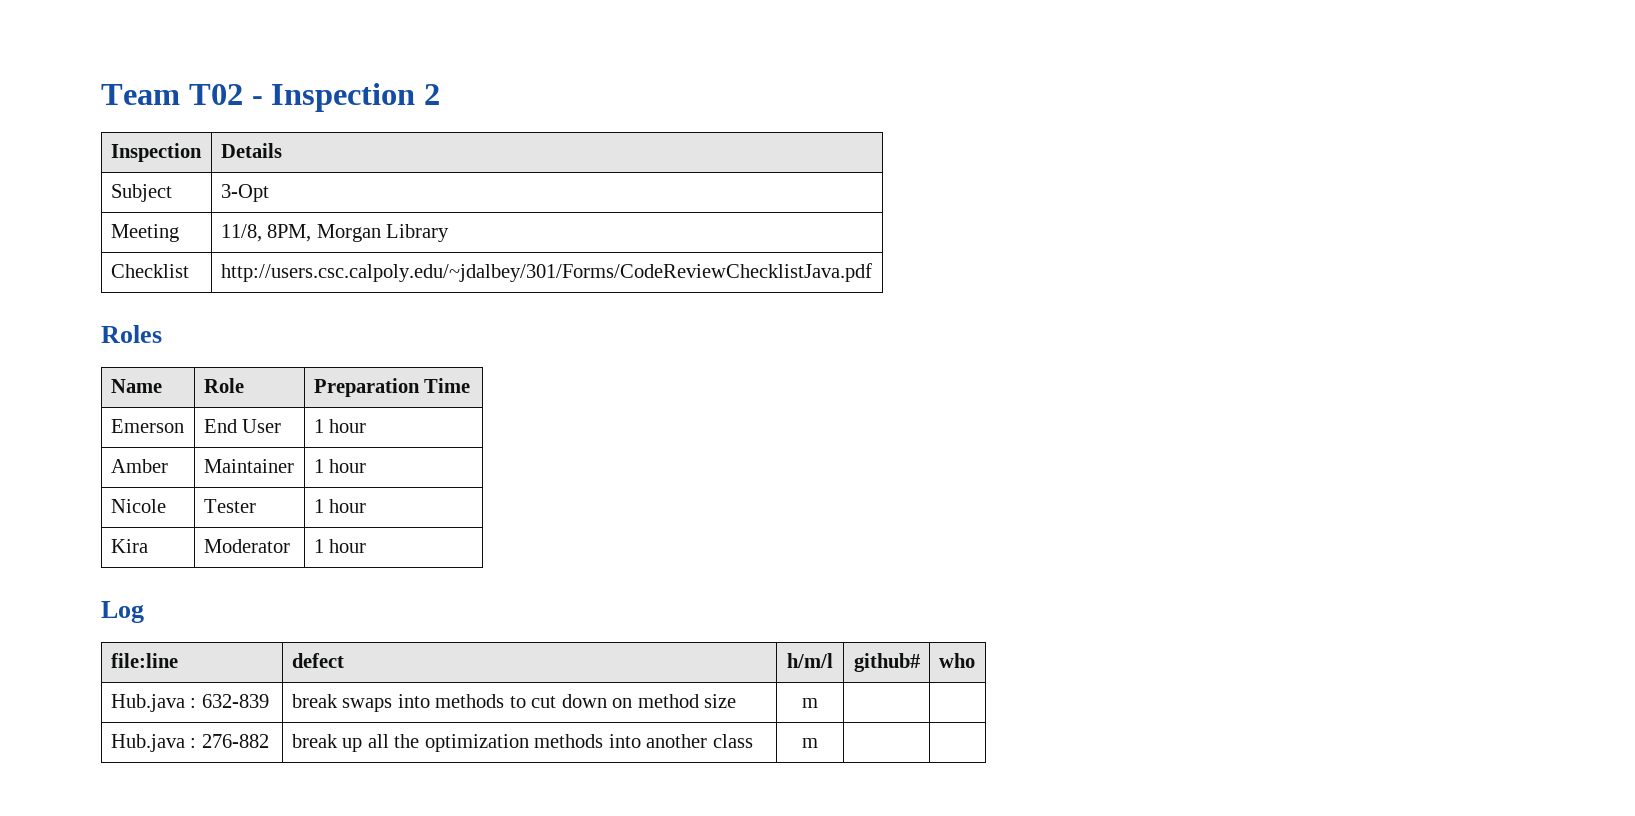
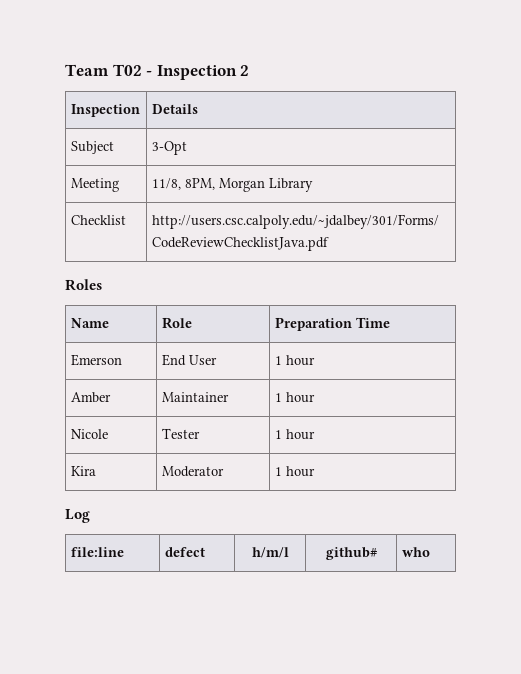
[110,694,269,712] [291,694,737,712] [802,698,818,708] [110,734,269,752] [291,734,753,752] [802,738,818,748] // Hub.java : 632-839 | break swaps into methods to cut down on method size | m | | // Hub.java : 276-882 | break up all the optimization methods into another class | m | | -> (430, 552) none

